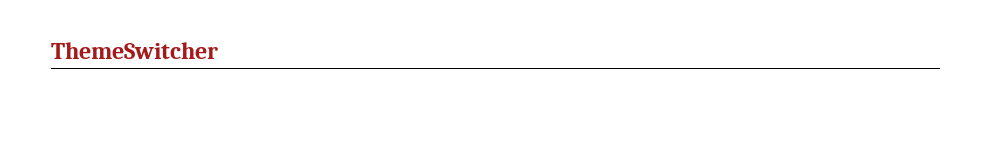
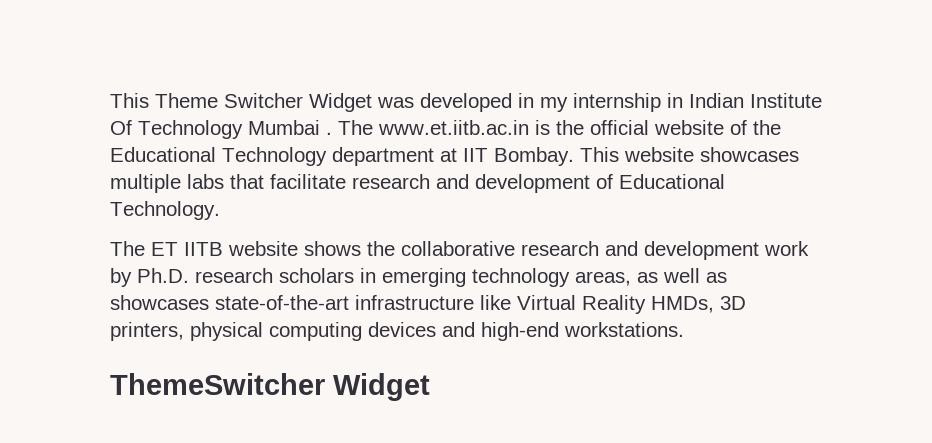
[51,42,218,59] ThemeSwitcher -> [110,93,822,112] [110,120,781,139] [110,147,799,166] [110,174,725,193] [110,201,220,220] [110,241,809,260] [110,268,727,287] [110,295,746,314] [110,322,684,341] [110,373,430,401] This Theme Switcher Widget was developed in my internship in Indian Institute Of Technology Mumbai . The www.et.iitb.ac.in is the official website of the Educational Technology department at IIT Bombay. This website showcases multiple labs that facilitate research and development of Educational Technology. // The ET IITB website shows the collaborative research and development work by Ph.D. research scholars in emerging technology areas, as well as showcases state-of-the-art infrastructure like Virtual Reality HMDs, 3D printers, physical computing devices and high-end workstations. // ThemeSwitcher Widget

